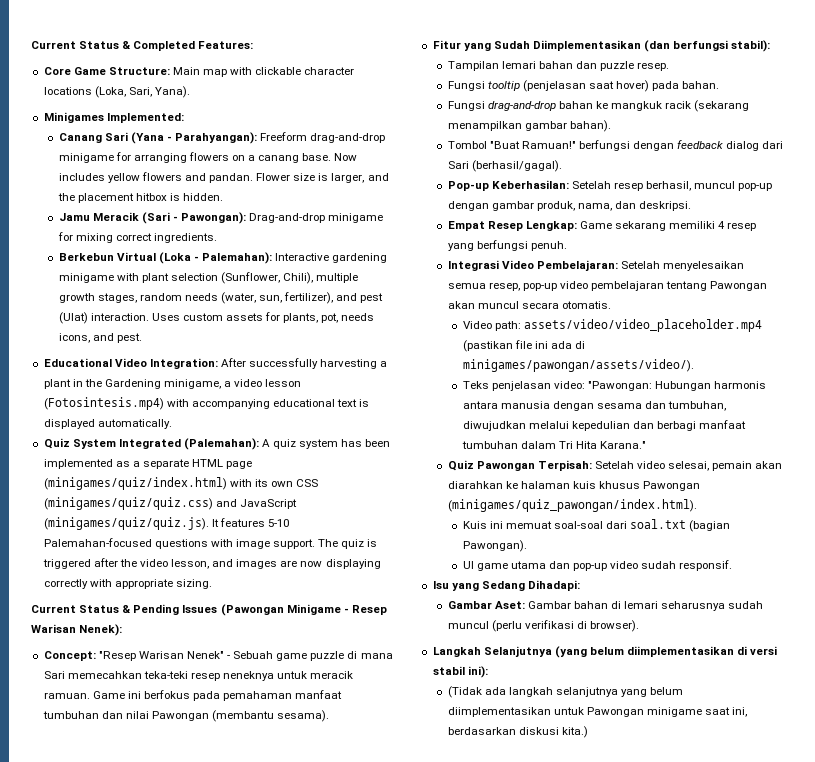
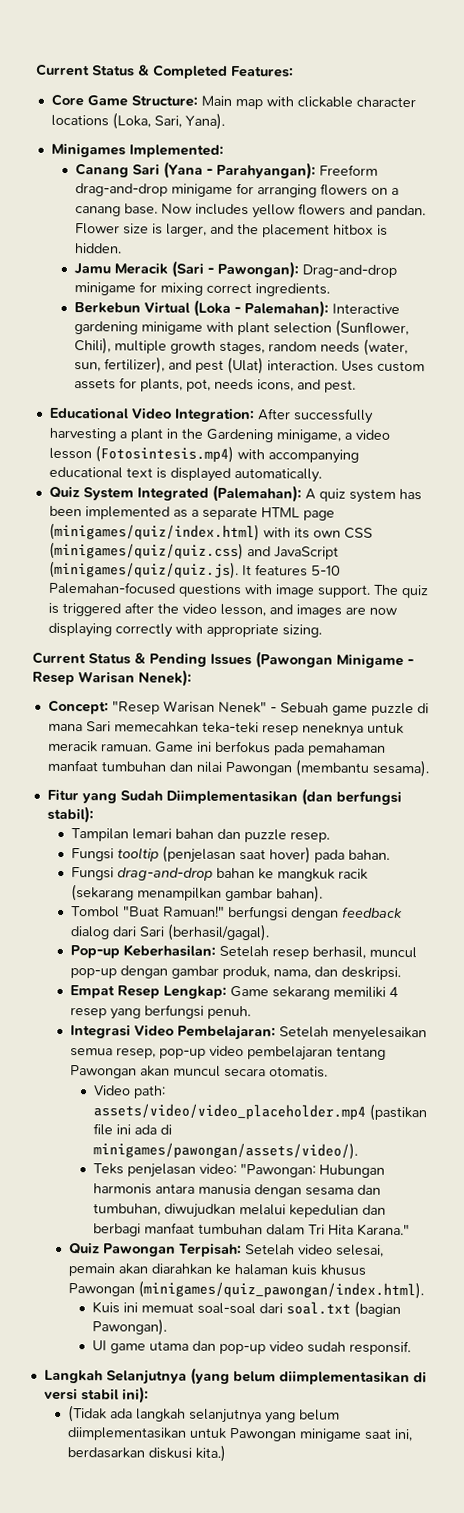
[432,580,580,591] [447,601,764,611] [447,620,640,632] // Isu yang Sedang Dihadapi: // Gambar Aset: Gambar bahan di lemari seharusnya sudah muncul (perlu verifikasi di browser). -> (411, 1348) none

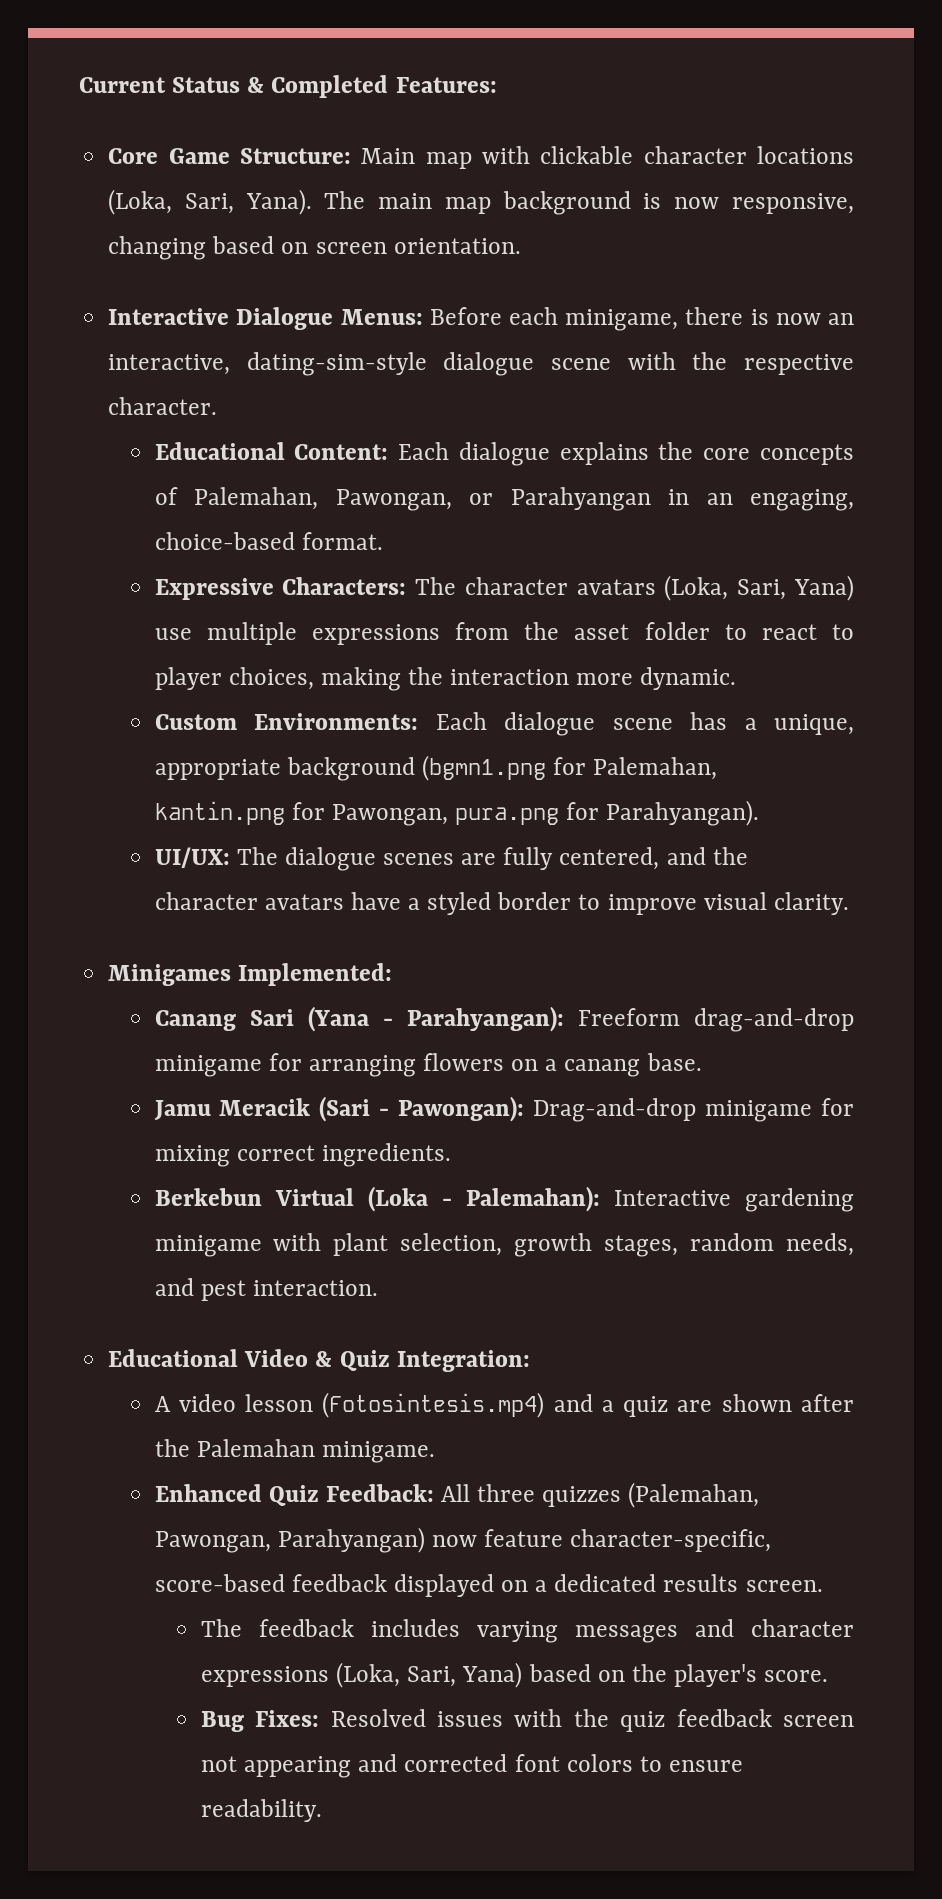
(225, 121) none -> [324,191,854,215] [108,236,521,260] [108,307,854,331] [108,352,854,376] [108,397,218,415] [154,442,854,466] [154,487,854,511] [154,532,383,550] [154,575,854,601] [154,622,854,645] [154,667,737,691] [154,712,854,736] [154,755,718,781] [154,800,760,826] [154,847,748,871] [154,892,849,915] The main map background is now responsive, changing based on screen orientation. // Interactive Dialogue Menus: Before each minigame, there is now an interactive, dating-sim-style dialogue scene with the respective character. // Educational Content: Each dialogue explains the core concepts of Palemahan, Pawongan, or Parahyangan in an engaging, choice-based format. // Expressive Characters: The character avatars (Loka, Sari, Yana) use multiple expressions from the asset folder to react to player choices, making the interaction more dynamic. // Custom Environments: Each dialogue scene has a unique, appropriate background (bgmn1.png for Palemahan, kantin.png for Pawongan, pura.png for Parahyangan). // UI/UX: The dialogue scenes are fully centered, and the character avatars have a styled border to improve visual clarity.
[160,203,426,219] [74,223,388,238] [73,243,122,254] Now includes yellow flowers and pandan. Flower size is larger, and the placement hitbox is hidden. -> (702, 1062) none
[272,319,409,338] [73,337,408,357] [73,356,165,374] selection (Sunflower, Chili), multiple growth stages, random needs (water, sun, fertilizer), -> [400,1233,854,1257] selection, growth stages, random needs,
[226,356,264,375] (Ulat) -> (246, 1290) none
[340,360,425,373] [73,377,356,393] Uses custom assets for plants, pot, needs icons, and pest. -> (378, 1288) none
(172, 413) none -> [315,1350,390,1371] & Quiz
[256,408,374,424] [48,427,390,443] [48,445,359,464] [48,466,322,483] [48,484,422,503] [48,505,335,521] [48,522,373,542] [48,541,339,561] [48,560,341,580] [47,581,429,599] [47,602,397,618] [47,622,322,638] [32,651,414,669] [32,669,192,687] [47,699,429,717] [47,721,404,737] [47,740,386,756] [46,759,429,778] [46,788,402,806] [46,805,94,824] [70,828,330,843] [70,845,390,864] [70,867,368,882] [70,884,323,903] [70,905,403,921] [69,923,270,942] [69,944,417,960] [69,965,401,981] [69,985,399,1000] [69,1004,251,1020] [69,1024,427,1042] [69,1045,386,1061] [69,1065,328,1079] [92,1085,166,1099] [92,1103,427,1122] [92,1123,172,1136] [92,1141,358,1160] [92,1163,385,1178] [92,1183,381,1198] [92,1203,386,1219] [92,1222,410,1237] [68,1242,384,1258] [67,1263,366,1277] [67,1280,424,1300] [91,1300,401,1319] [91,1318,167,1336] [91,1340,411,1356] [43,1367,427,1386] [43,1386,149,1404] [67,1405,340,1424] [66,1427,413,1442] [66,1444,226,1462] After successfully harvesting a plant in the Gardening minigame, a video lesson (Fotosintesis.mp4) with accompanying educational text is displayed automatically. // Quiz System Integrated (Palemahan): A quiz system has been implemented as a separate HTML page (minigames/quiz/index.html) with its own CSS (minigames/quiz/quiz.css) and JavaScript (minigames/quiz/quiz.js). It features 5-10 Palemahan-focused questions with image support. The quiz is triggered after the video lesson, and images are now displaying correctly with appropriate sizing. // Current Status & Pending Issues (Pawongan Minigame - Resep Warisan Nenek): // Concept: "Resep Warisan Nenek" - Sebuah game puzzle di mana Sari memecahkan teka-teki resep neneknya untuk meracik ramuan. Game ini berfokus pada pemahaman manfaat tumbuhan dan nilai Pawongan (membantu sesama). // Fitur yang Sudah Diimplementasikan (dan berfungsi stabil): // Tampilan lemari bahan dan puzzle resep. // Fungsi tooltip (penjelasan saat hover) pada bahan. // Fungsi drag-and-drop bahan ke mangkuk racik (sekarang menampilkan gambar bahan). // Tombol "Buat Ramuan!" berfungsi dengan feedback dialog dari Sari (berhasil/gagal). // Pop-up Keberhasilan: Setelah resep berhasil, muncul pop-up dengan gambar produk, nama, dan deskripsi. // Empat Resep Lengkap: Game sekarang memiliki 4 resep yang berfungsi penuh. // Integrasi Video Pembelajaran: Setelah menyelesaikan semua resep, pop-up video pembelajaran tentang Pawongan akan muncul secara otomatis. // Video path: assets/video/video_placeholder.mp4 (pastikan file ini ada di minigames/pawongan/assets/video/). // Teks penjelasan video: "Pawongan: Hubungan harmonis antara manusia dengan sesama dan tumbuhan, diwujudkan melalui kepedulian dan berbagi manfaat tumbuhan dalam Tri Hita Karana." // Quiz Pawongan Terpisah: Setelah video selesai, pemain akan diarahkan ke halaman kuis khusus Pawongan (minigames/quiz_pawongan/index.html). // Kuis ini memuat soal-soal dari soal.txt (bagian Pawongan). // UI game utama dan pop-up video sudah responsif. // Langkah Selanjutnya (yang belum diimplementasikan di versi stabil ini): // (Tidak ada langkah selanjutnya yang belum diimplementasikan untuk Pawongan minigame saat ini, berdasarkan diskusi kita.) -> [154,1392,854,1418] [154,1439,435,1463] [154,1482,760,1508] [154,1527,772,1553] [154,1574,823,1597] [200,1619,854,1643] [200,1662,829,1688] [200,1709,854,1732] [200,1754,744,1778] [200,1799,322,1822] // A video lesson (Fotosintesis.mp4) and a quiz are shown after the Palemahan minigame. // Enhanced Quiz Feedback: All three quizzes (Palemahan, Pawongan, Parahyangan) now feature character-specific, score-based feedback displayed on a dedicated results screen. // The feedback includes varying messages and character expressions (Loka, Sari, Yana) based on the player's score. // Bug Fixes: Resolved issues with the quiz feedback screen not appearing and corrected font colors to ensure readability.

